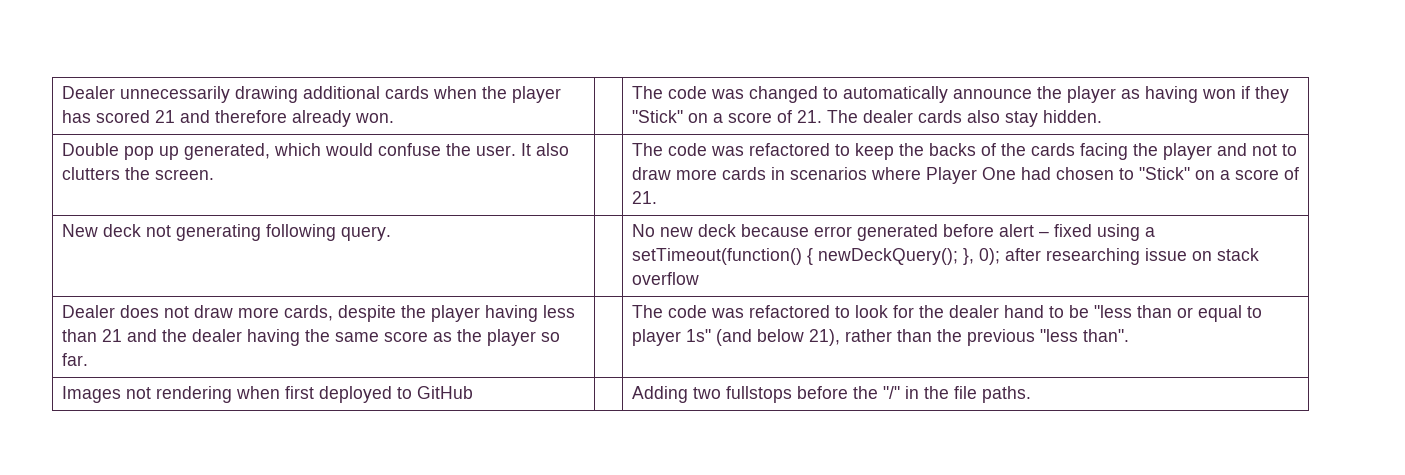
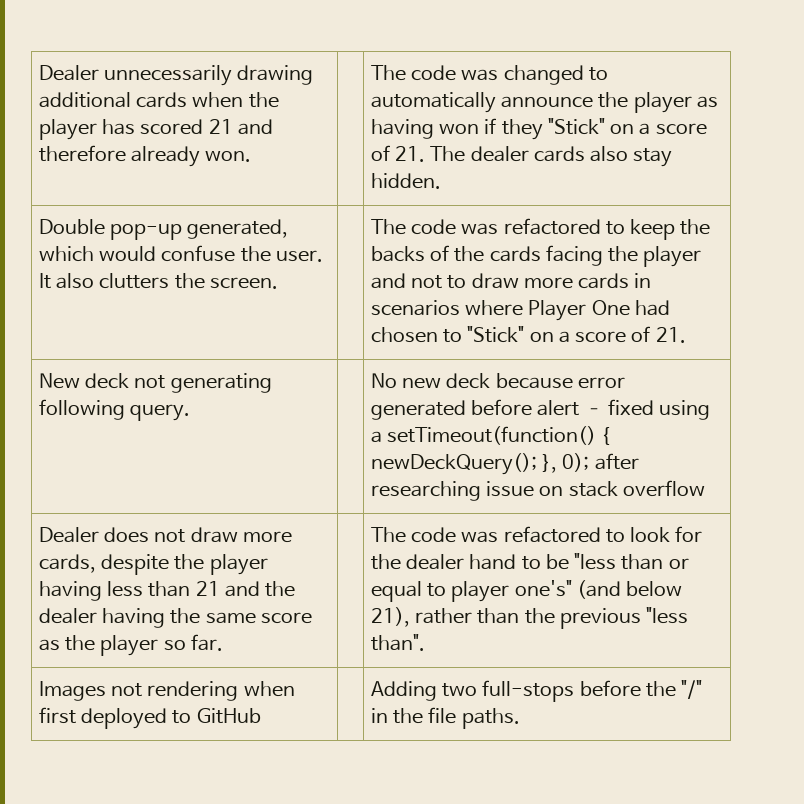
[123,146,179,160] pop up -> [110,224,183,240] pop-up
[685,329,711,342] 1s" -> [514,580,572,597] one's"
[725,386,792,403] fullstops -> [482,680,575,702] full-stops

